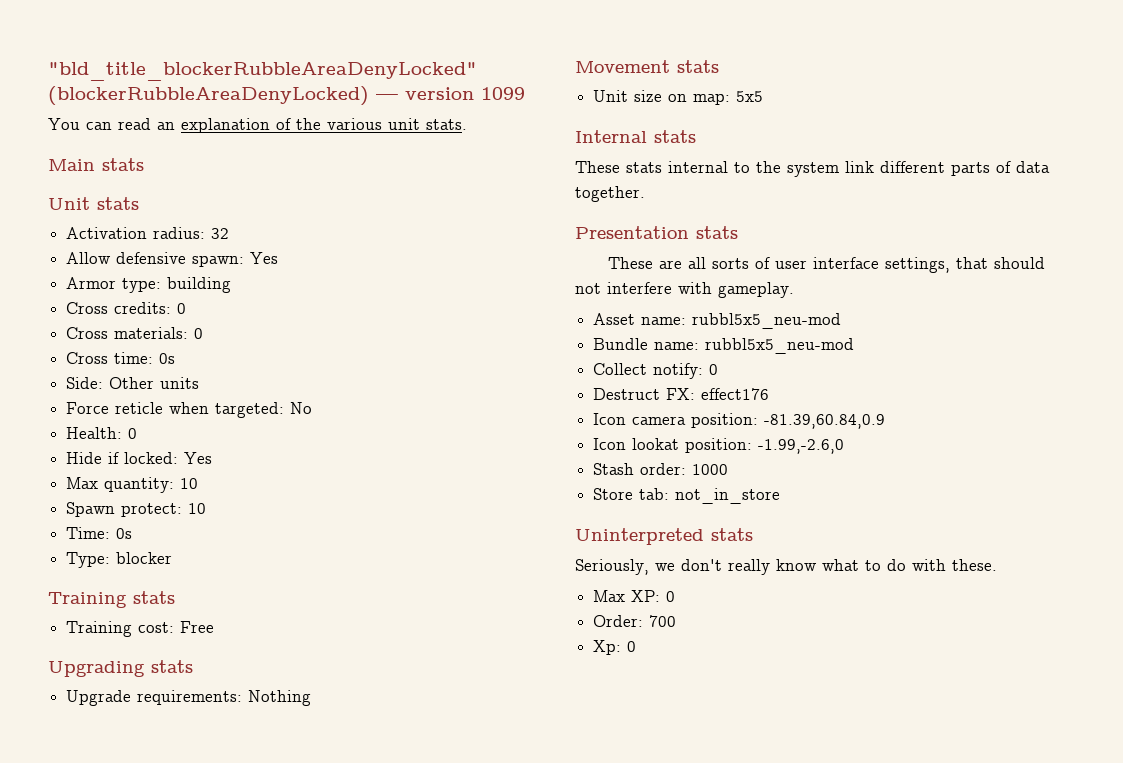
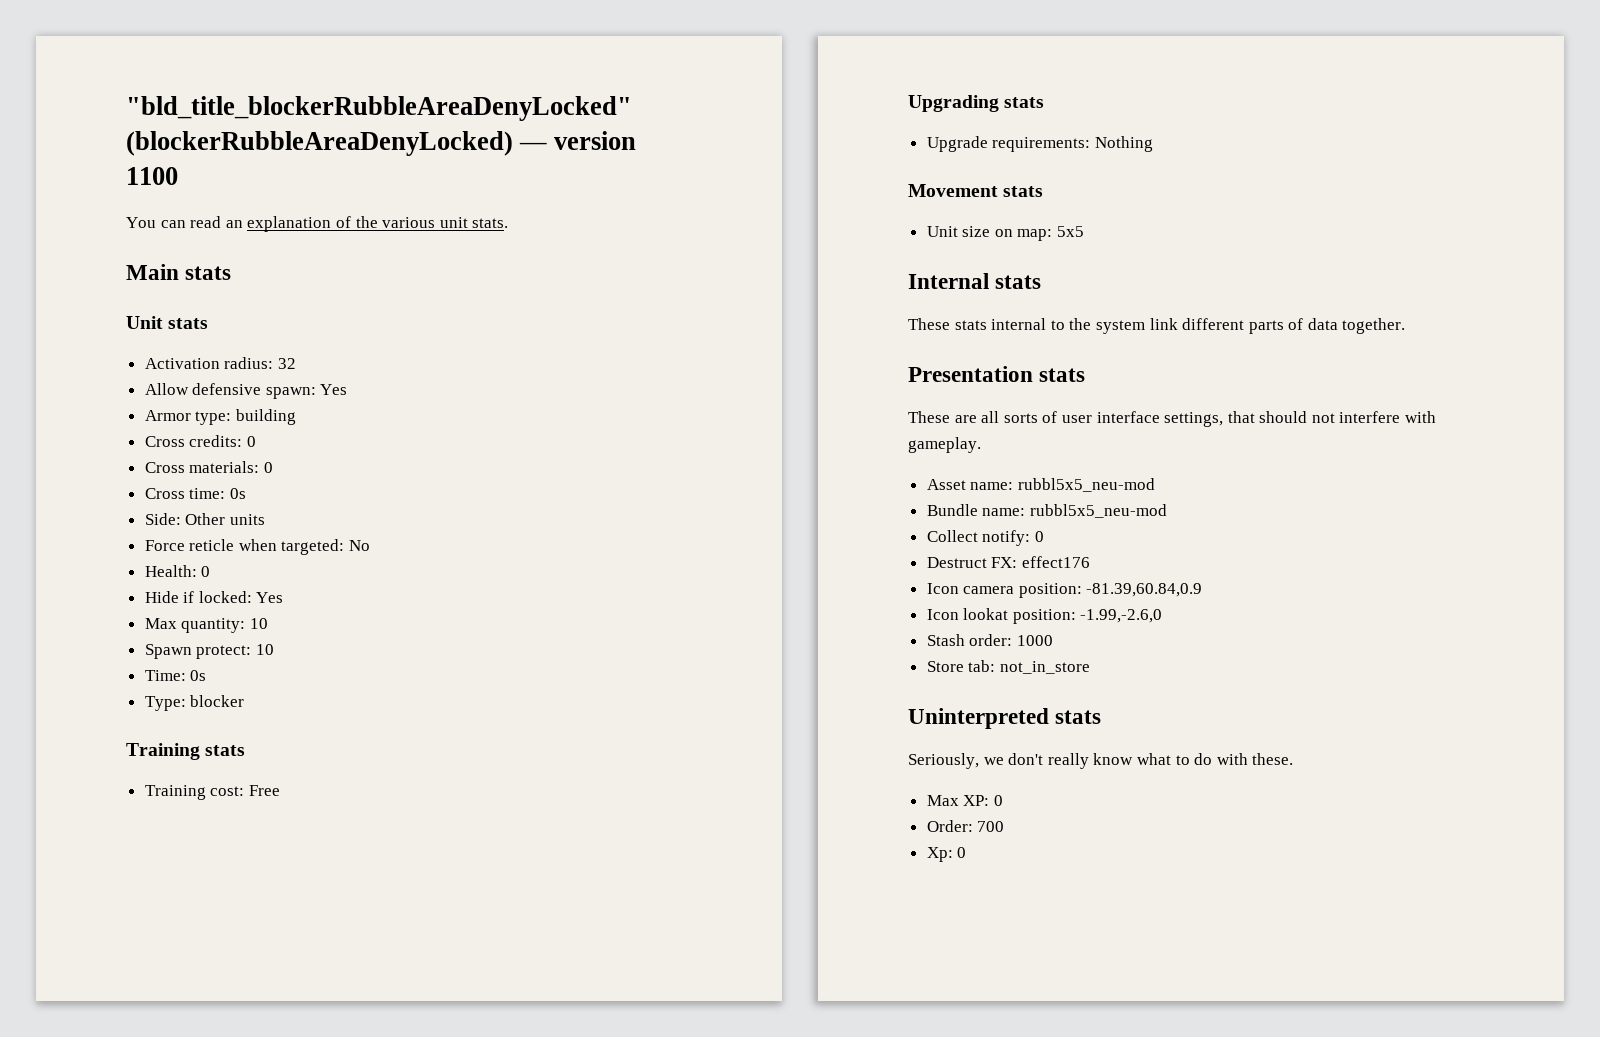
[481,87,525,100] 1099 -> [126,167,178,185] 1100

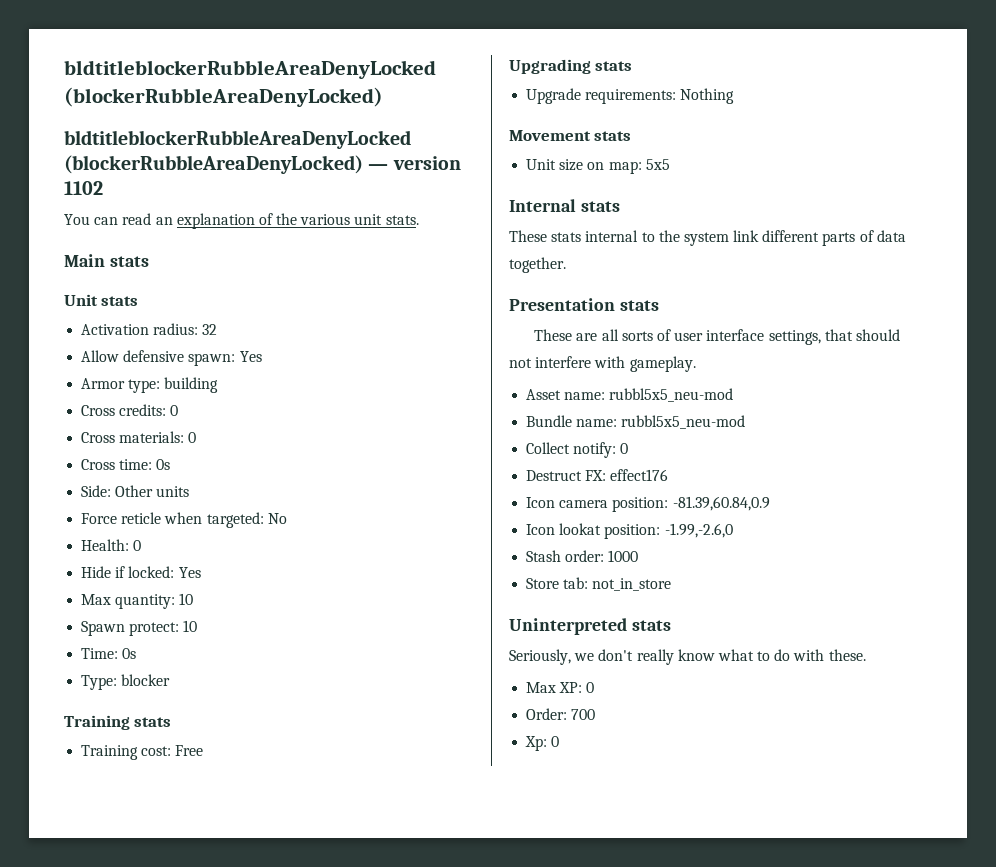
[126,96,632,121] "bld_title_blockerRubbleAreaDenyLocked" -> [64,60,436,79] [64,87,383,107] [64,130,411,149] bldtitleblockerRubbleAreaDenyLocked (blockerRubbleAreaDenyLocked) // bldtitleblockerRubbleAreaDenyLocked
[126,167,178,185] 1100 -> [64,181,103,195] 1102

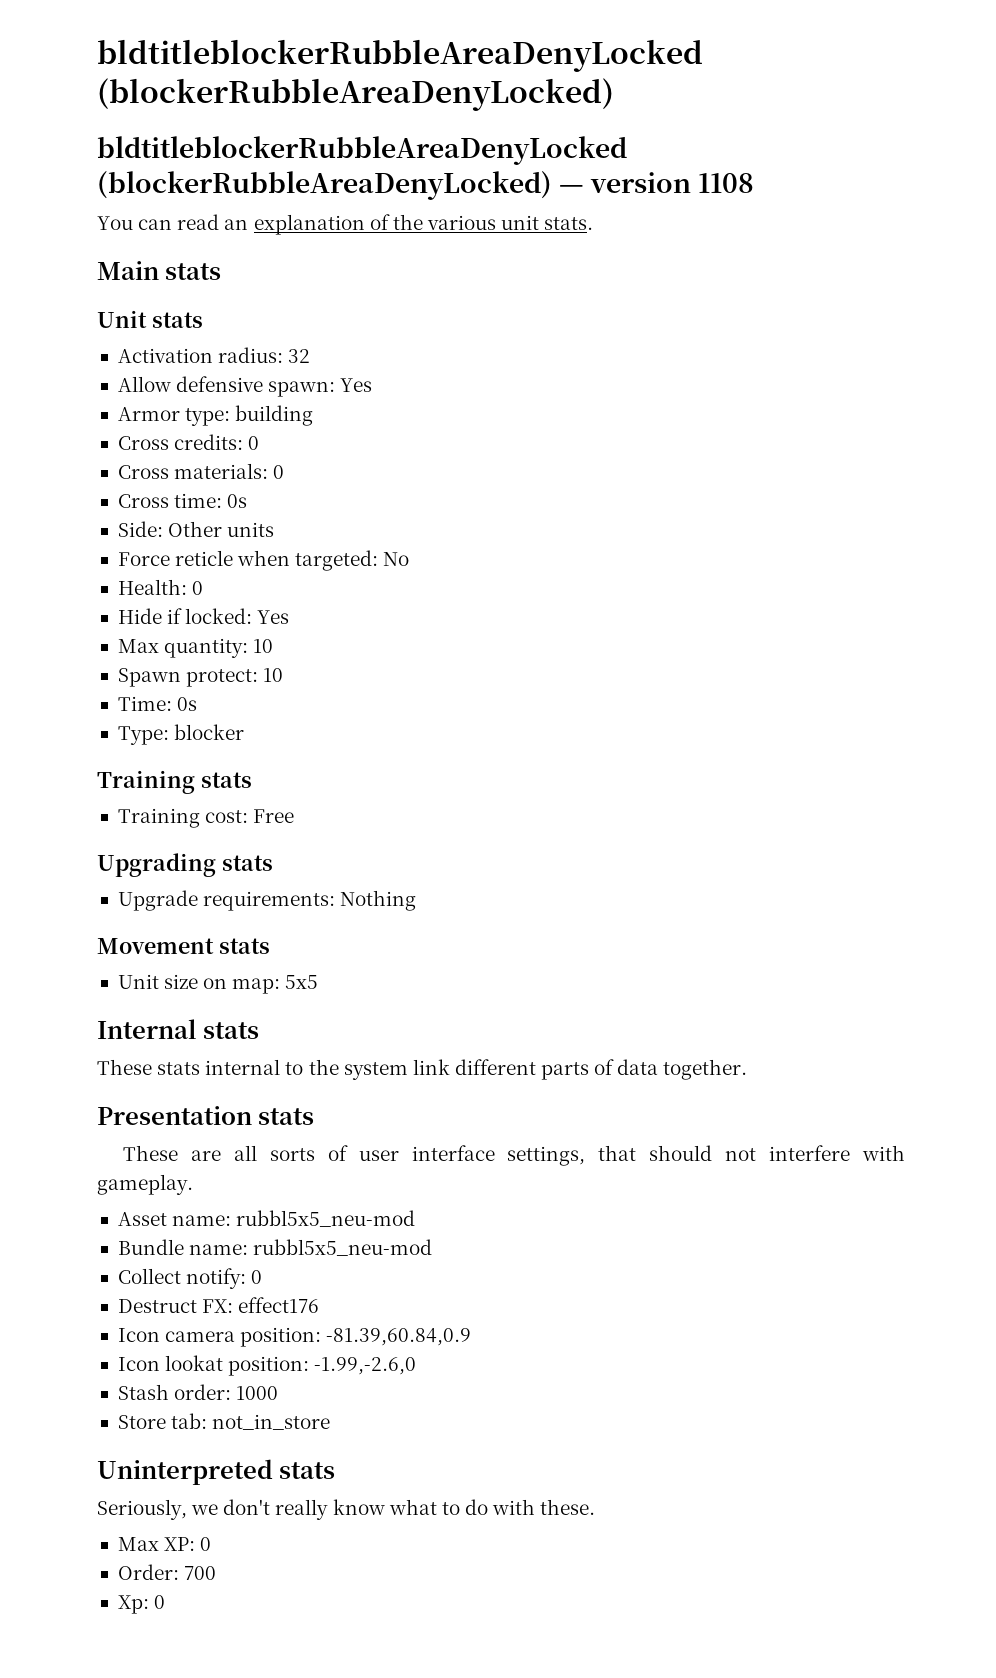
[64,181,103,195] 1102 -> [698,173,755,193] 1108

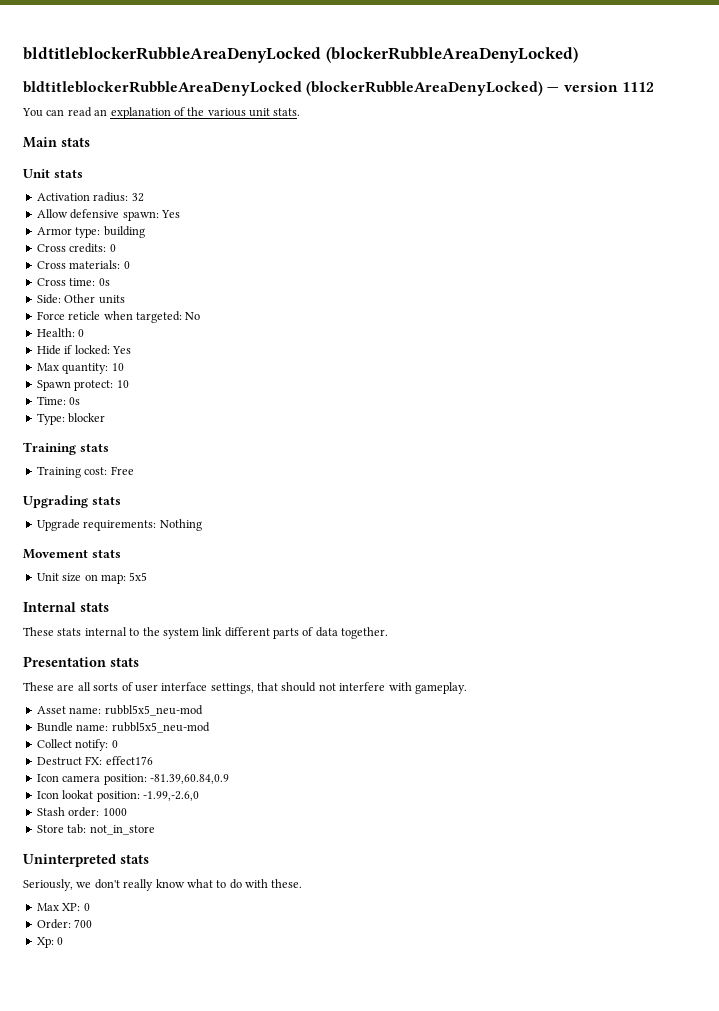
[698,173,755,193] 1108 -> [621,82,654,92] 1112

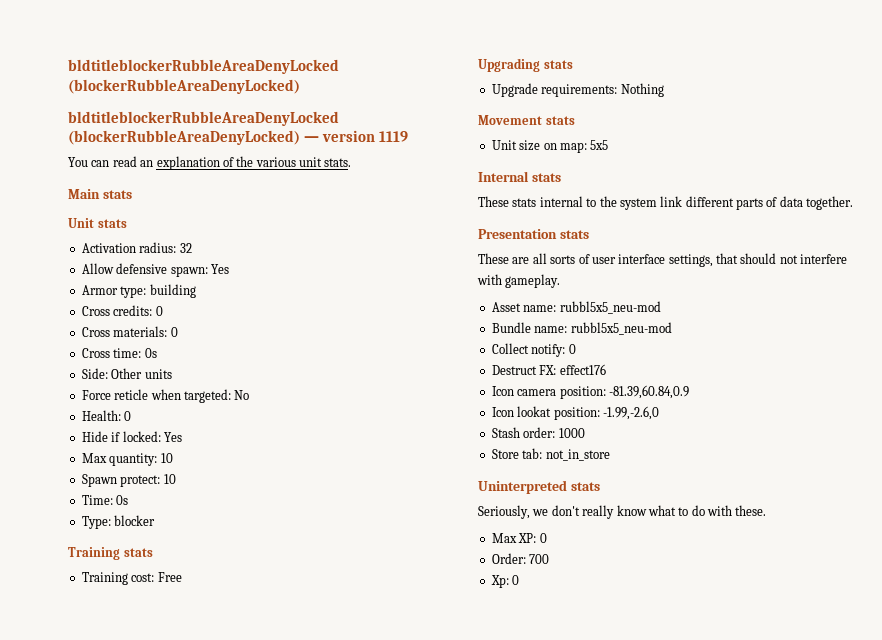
[621,82,654,92] 1112 -> [378,131,408,142] 1119

